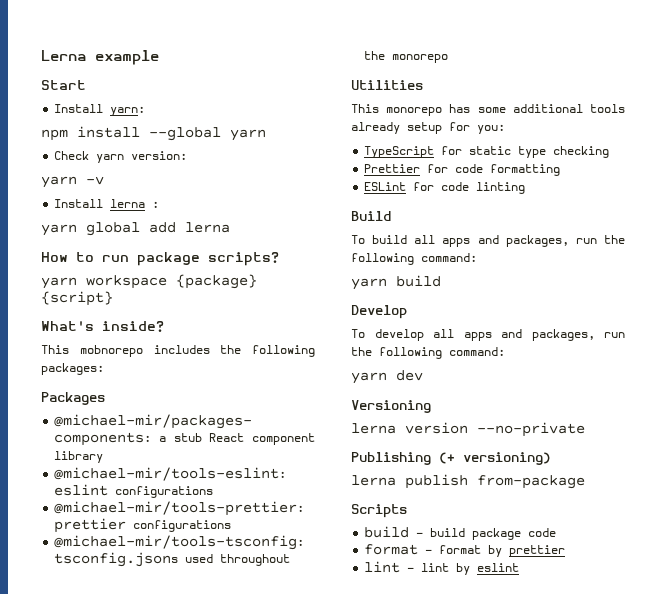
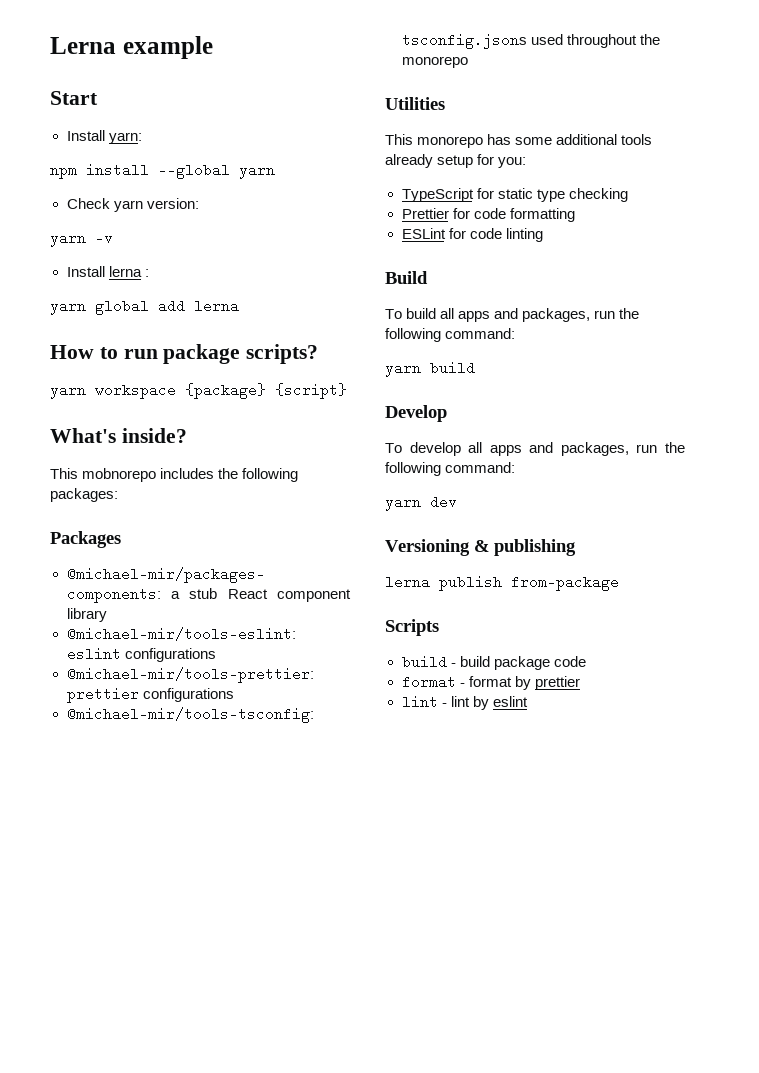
[351,422,585,437] [351,452,551,465] // lerna version --no-private // Publishing (+ versioning) -> [474,539,576,556] & publishing

